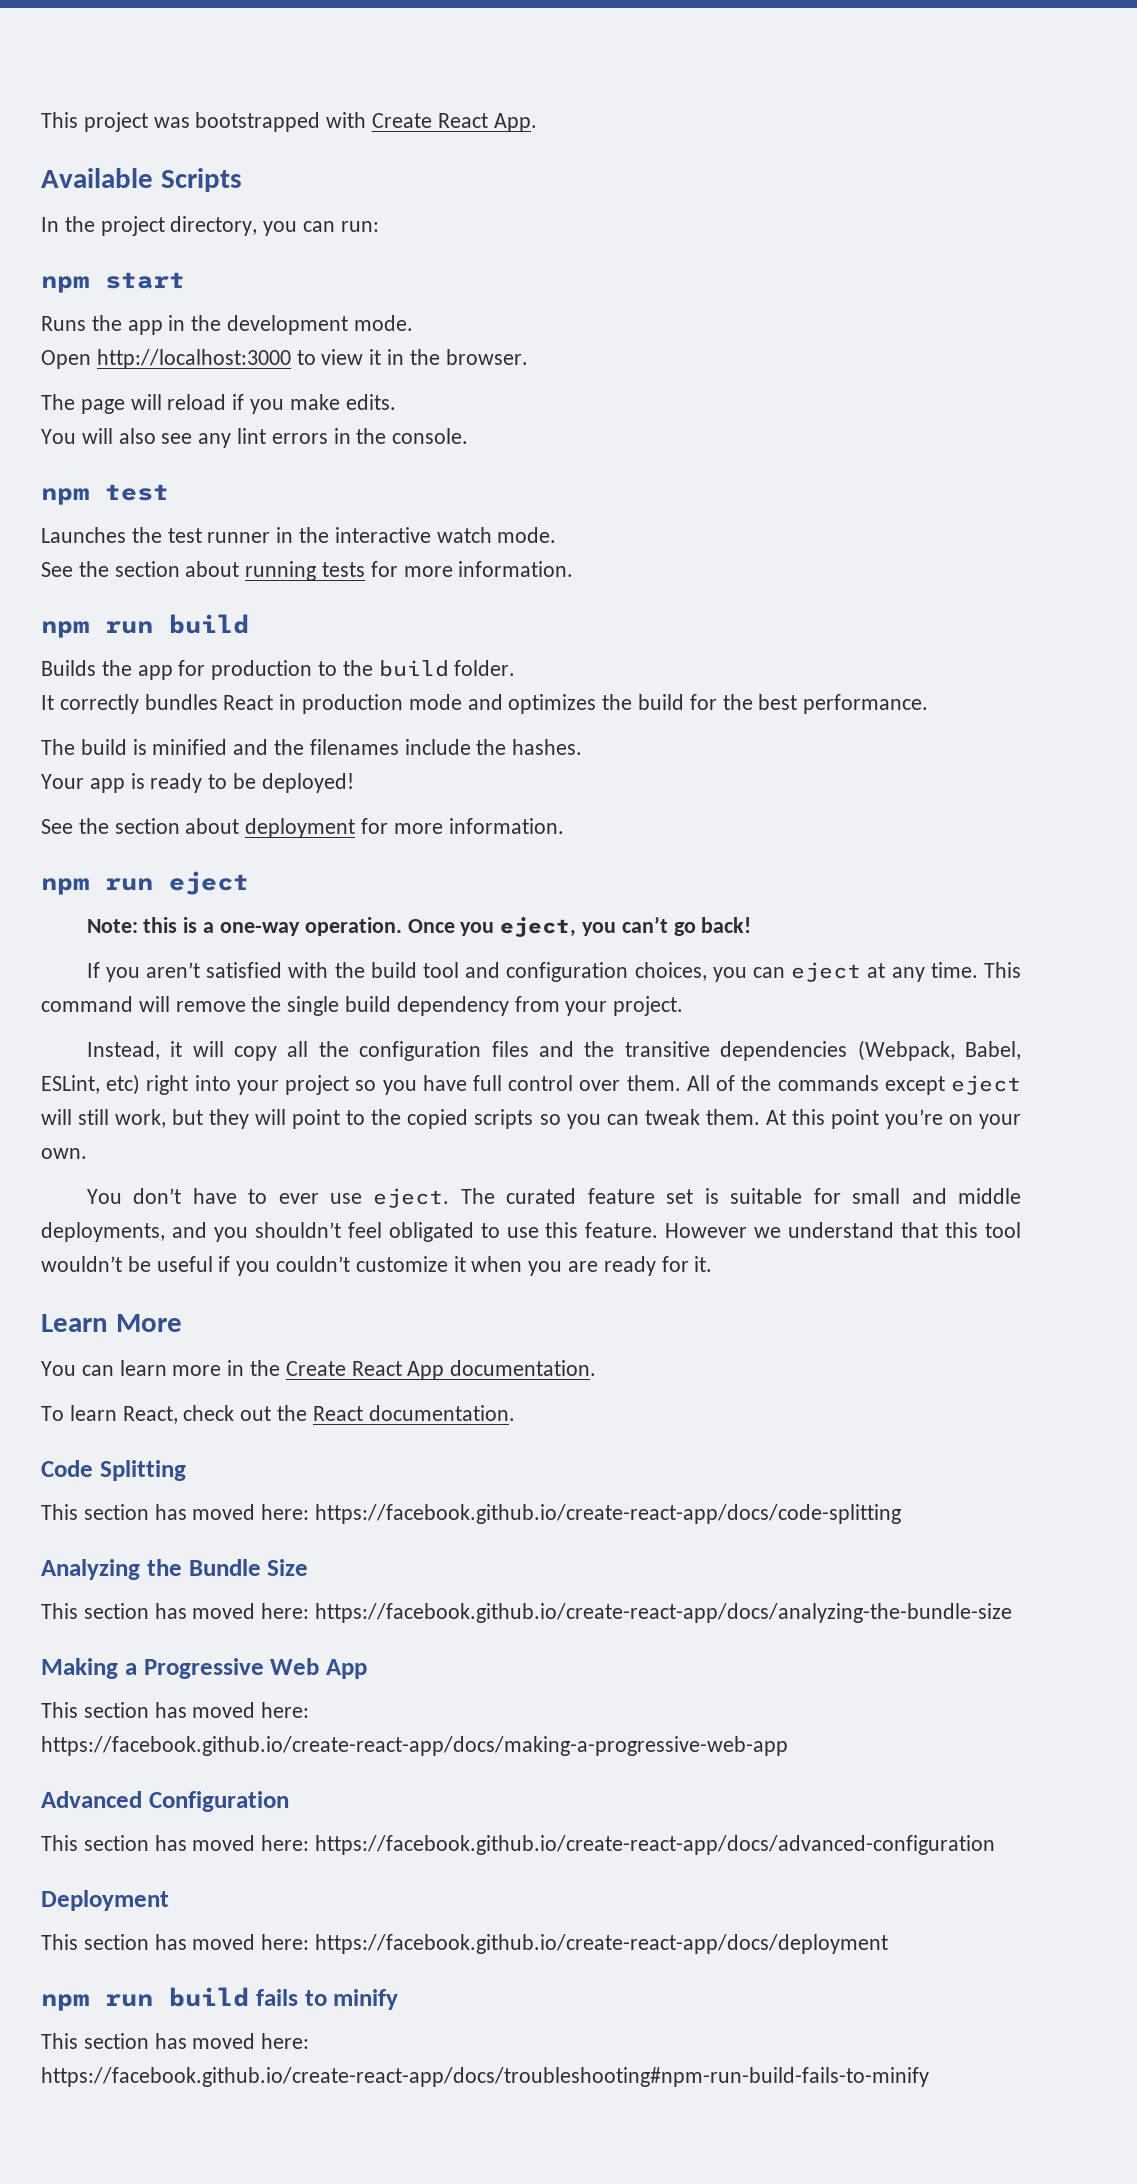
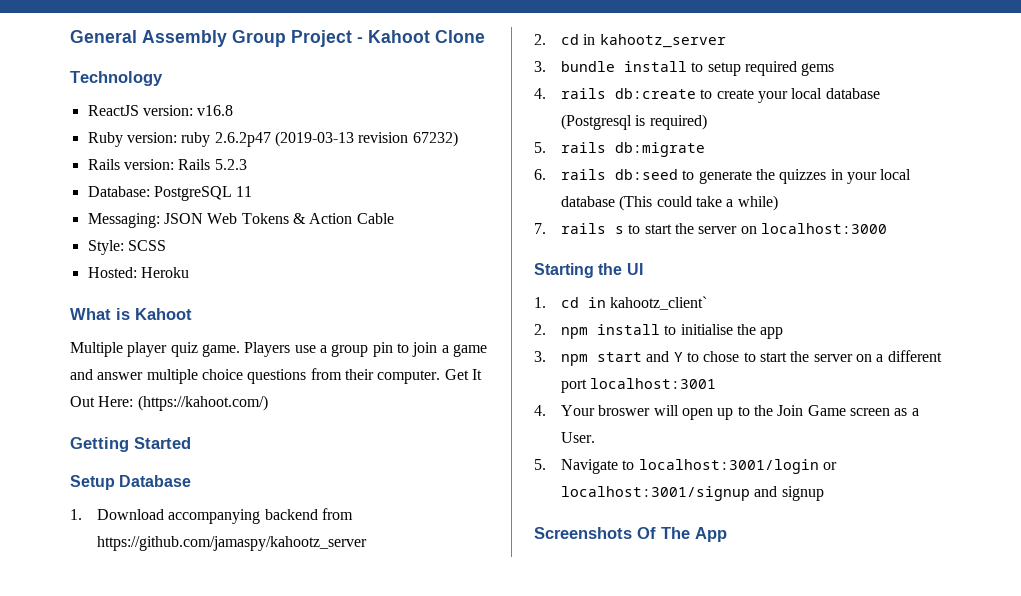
[41,112,537,132] [41,168,242,192] [41,216,379,236] [41,272,185,293] [41,315,413,335] [41,349,528,369] [41,394,396,414] [41,428,469,448] [41,484,169,505] [41,527,557,543] [41,561,574,581] [41,614,249,638] [41,660,516,680] [41,694,929,714] [41,739,583,755] [41,773,354,793] [41,818,564,838] [41,871,249,895] [86,917,752,937] [86,962,1022,982] [41,996,684,1016] [86,1040,1021,1061] [41,1074,1021,1095] [41,1109,1021,1129] [41,1148,87,1159] [86,1188,1021,1208] [41,1222,1021,1242] [41,1256,713,1276] [41,1314,182,1332] [41,1360,597,1380] [41,1405,515,1424] [41,1460,186,1481] [41,1504,902,1524] [41,1559,309,1580] [41,1603,1013,1623] [41,1658,367,1679] [41,1702,310,1718] [41,1736,788,1756] [41,1791,289,1812] [41,1835,996,1855] [41,1890,169,1911] [41,1934,889,1954] [41,1987,399,2011] [41,2033,310,2049] [41,2067,929,2087] This project was bootstrapped with Create React App. // Available Scripts // In the project directory, you can run: // npm start // Runs the app in the development mode. // Open http://localhost:3000 to view it in the browser. // The page will reload if you make edits. // You will also see any lint errors in the console. // npm test // Launches the test runner in the interactive watch mode. // See the section about running tests for more information. // npm run build // Builds the app for production to the build folder. // It correctly bundles React in production mode and optimizes the build for the best performance. // The build is minified and the filenames include the hashes. // Your app is ready to be deployed! // See the section about deployment for more information. // npm run eject // Note: this is a one-way operation. Once you eject, you can’t go back! // If you aren’t satisfied with the build tool and configuration choices, you can eject at any time. This command will remove the single build dependency from your project. // Instead, it will copy all the configuration files and the transitive dependencies (Webpack, Babel, ESLint, etc) right into your project so you have full control over them. All of the commands except eject will still work, but they will point to the copied scripts so you can tweak them. At this point you’re on your own. // You don’t have to ever use eject. The curated feature set is suitable for small and middle deployments, and you shouldn’t feel obligated to use this feature. However we understand that this tool wouldn’t be useful if you couldn’t customize it when you are ready for it. // Learn More // You can learn more in the Create React App documentation. // To learn React, check out the React documentation. // Code Splitting // This section has moved here: https://facebook.github.io/create-react-app/docs/code-splitting // Analyzing the Bundle Size // This section has moved here: https://facebook.github.io/create-react-app/docs/analyzing-the-bundle-size // Making a Progressive Web App // This section has moved here: https://facebook.github.io/create-react-app/docs/making-a-progressive-web-app // Advanced Configuration // This section has moved here: https://facebook.github.io/create-react-app/docs/advanced-configuration // Deployment // This section has moved here: https://facebook.github.io/create-react-app/docs/deployment // npm run build fails to minify // This section has moved here: https://facebook.github.io/create-react-app/docs/troubleshooting#npm-run-build-fails-to-minify -> [70,30,485,47] [70,71,163,86] [87,105,234,116] [87,131,458,147] [87,159,247,170] [87,186,253,201] [87,213,394,228] [87,240,166,255] [87,267,189,278] [70,308,192,320] [70,342,487,357] [70,368,482,384] [70,395,268,411] [70,437,191,452] [70,475,192,490] [70,508,354,524] [97,536,368,551] [534,34,726,48] [534,61,835,76] [534,88,880,103] [561,114,707,130] [534,142,706,157] [534,169,912,184] [561,195,778,211] [534,223,888,234] [534,263,643,278] [534,296,708,310] [534,324,784,339] [534,350,942,366] [561,378,717,393] [534,405,919,420] [561,432,596,443] [534,459,838,474] [561,486,824,501] [534,527,727,542] General Assembly Group Project - Kahoot Clone // Technology // ReactJS version: v16.8 // Ruby version: ruby 2.6.2p47 (2019-03-13 revision 67232) // Rails version: Rails 5.2.3 // Database: PostgreSQL 11 // Messaging: JSON Web Tokens & Action Cable // Style: SCSS // Hosted: Heroku // What is Kahoot // Multiple player quiz game. Players use a group pin to join a game and answer multiple choice questions from their computer. Get It Out Here: (https://kahoot.com/) // Getting Started // Setup Database // 1. Download accompanying backend from https://github.com/jamaspy/kahootz_server // 2. cd in kahootz_server // 3. bundle install to setup required gems // 4. rails db:create to create your local database (Postgresql is required) // 5. rails db:migrate // 6. rails db:seed to generate the quizzes in your local database (This could take a while) // 7. rails s to start the server on localhost:3000 // Starting the UI // 1. cd in kahootz_client` // 2. npm install to initialise the app // 3. npm start and Y to chose to start the server on a different port localhost:3001 // 4. Your broswer will open up to the Join Game screen as a User. // 5. Navigate to localhost:3001/login or localhost:3001/signup and signup // Screenshots Of The App

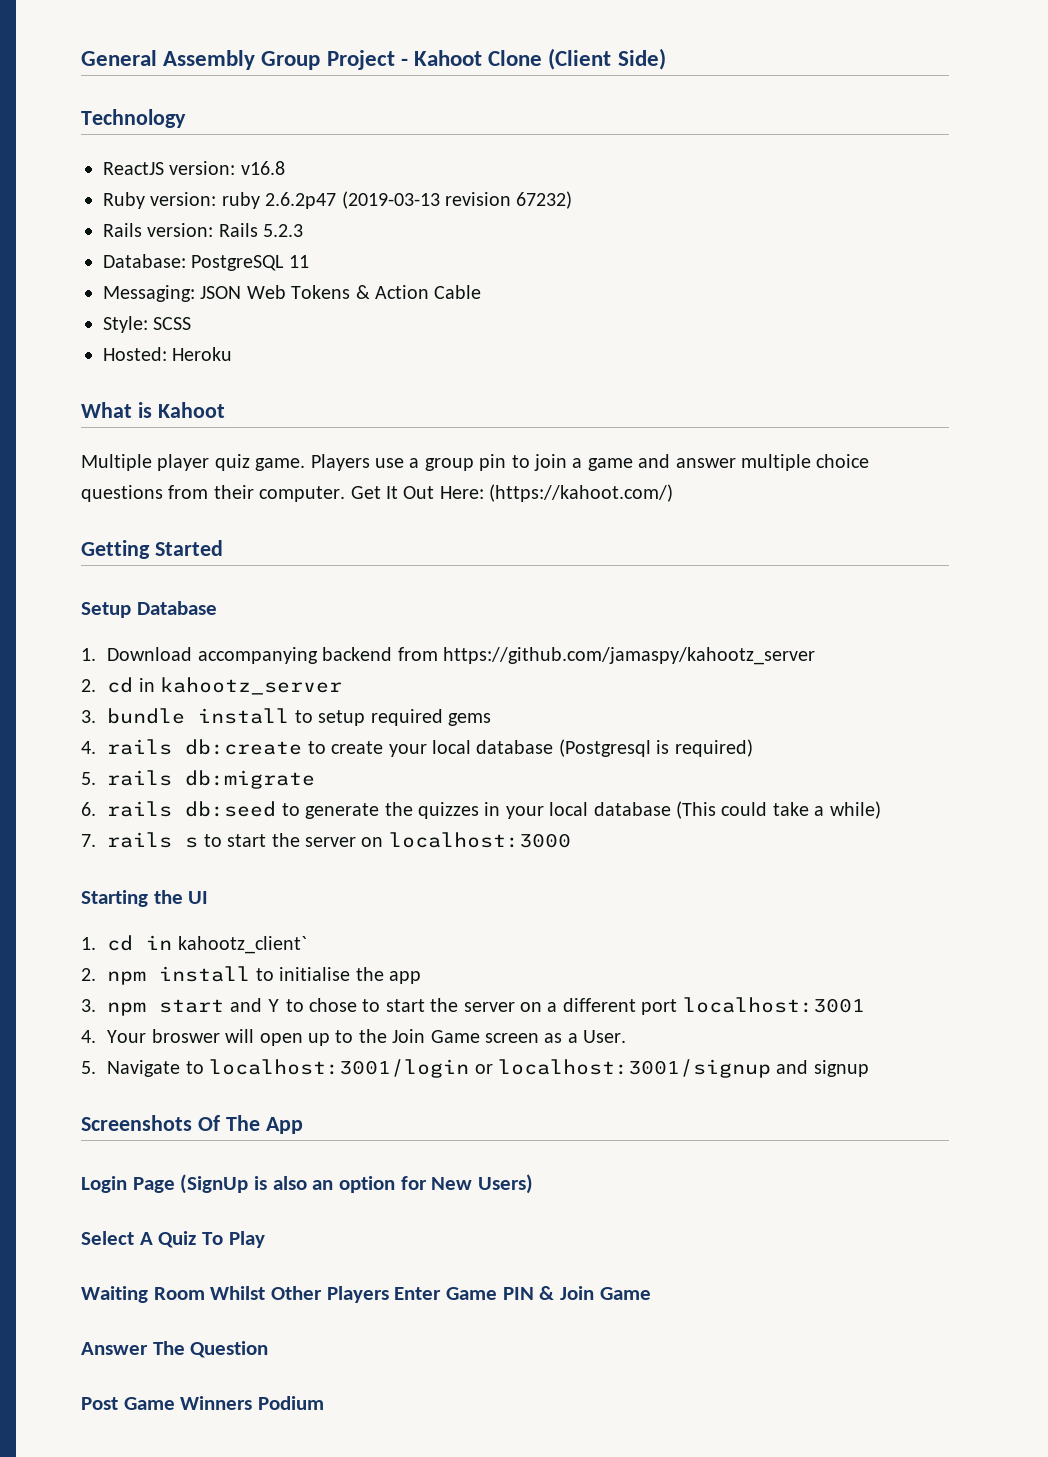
(485, 36) none -> [548,48,666,70] (Client Side)
(727, 534) none -> [81,1174,534,1194] [81,1231,265,1248] [81,1286,651,1303] [81,1341,269,1358] [81,1396,325,1410] // Login Page (SignUp is also an option for New Users) // Select A Quiz To Play // Waiting Room Whilst Other Players Enter Game PIN & Join Game // Answer The Question // Post Game Winners Podium

